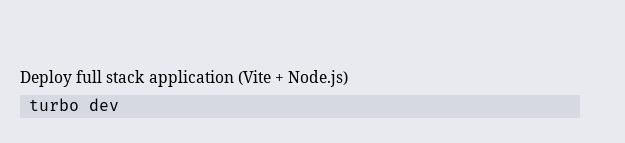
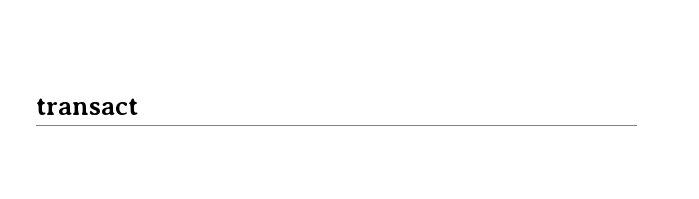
[20,70,349,87] [29,98,120,111] Deploy full stack application (Vite + Node.js) // turbo dev -> [36,98,138,115] transact

